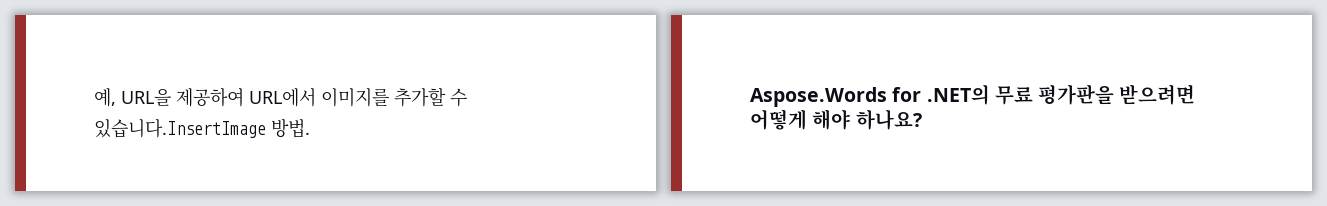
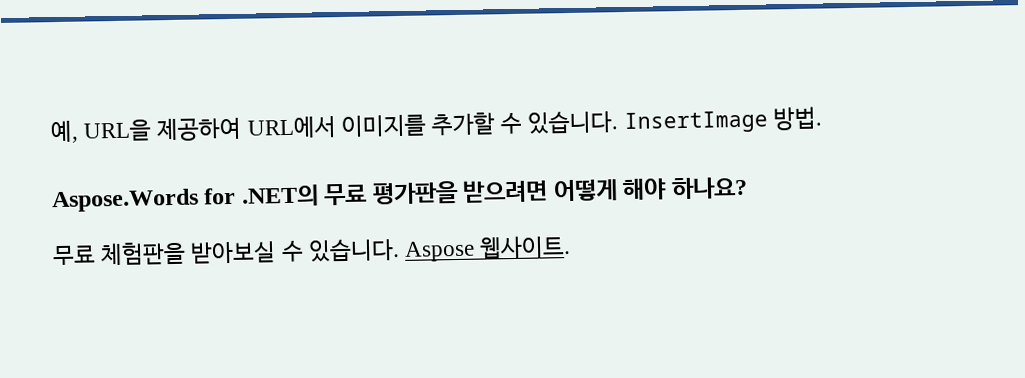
[94,118,266,138] 있습니다.InsertImage -> [527,110,769,135] 있습니다. InsertImage
(922, 119) none -> [52,234,572,266] // 무료 체험판을 받아보실 수 있습니다. Aspose 웹사이트.

